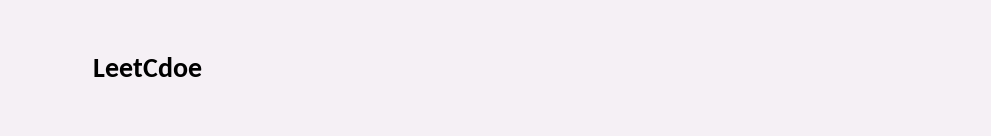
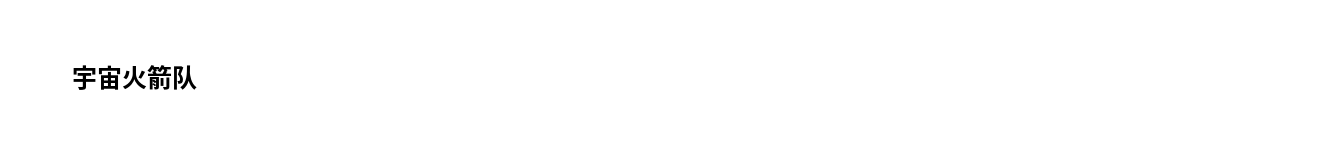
[93,57,202,77] LeetCdoe -> [72,65,197,90] 宇宙火箭队

